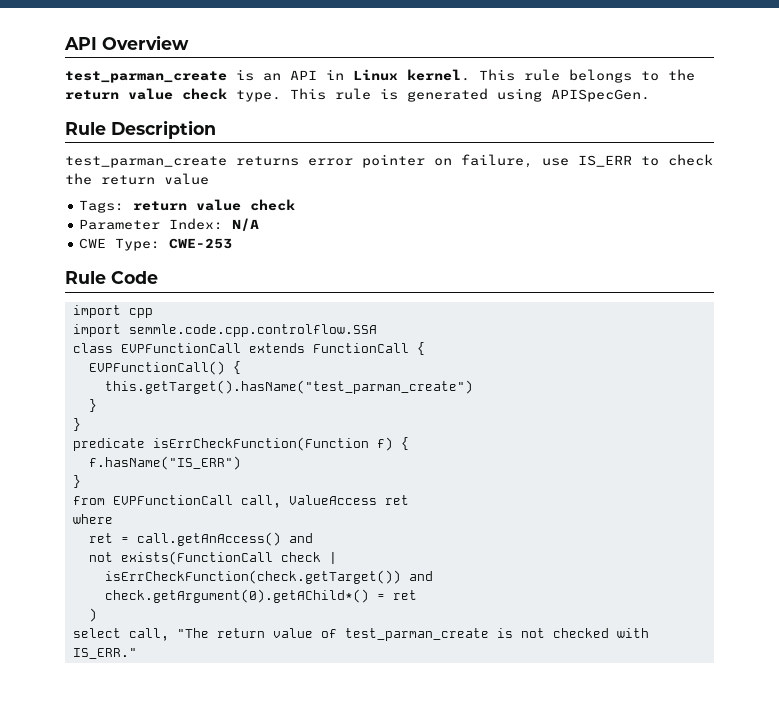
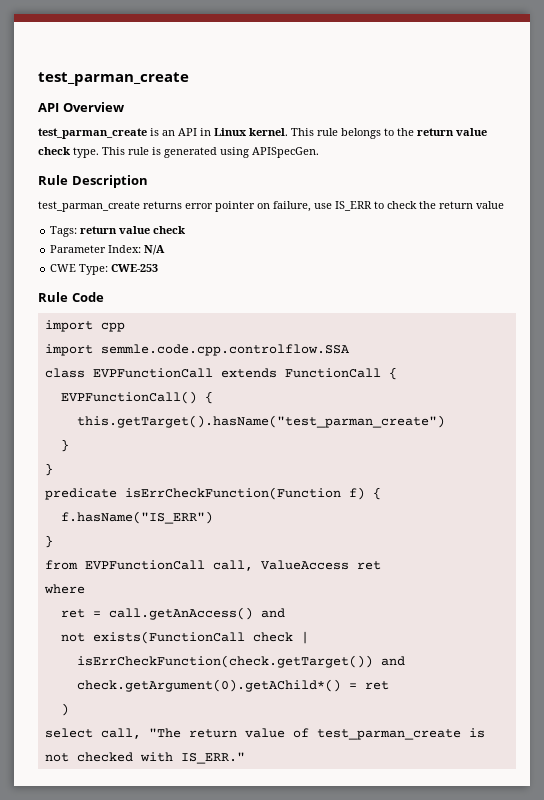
(64, 43) none -> [38,72,189,86] test_parman_create //

